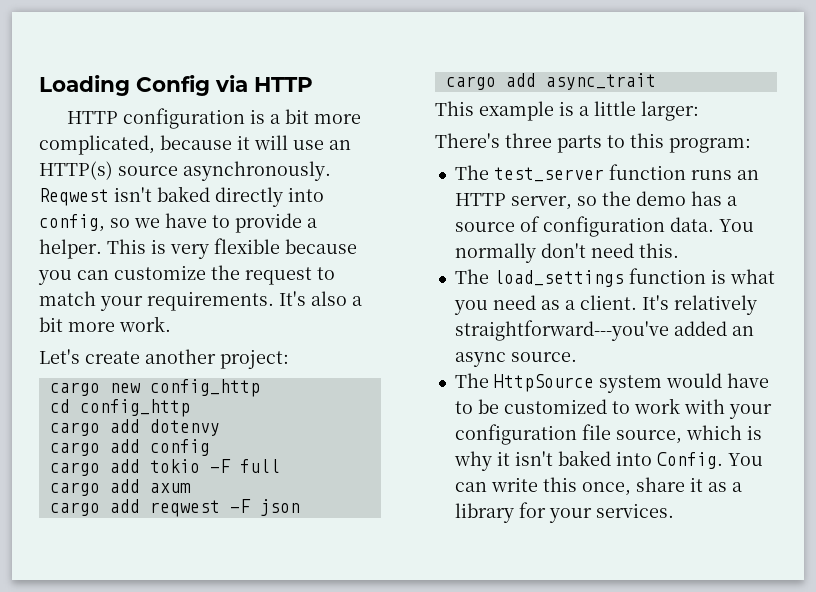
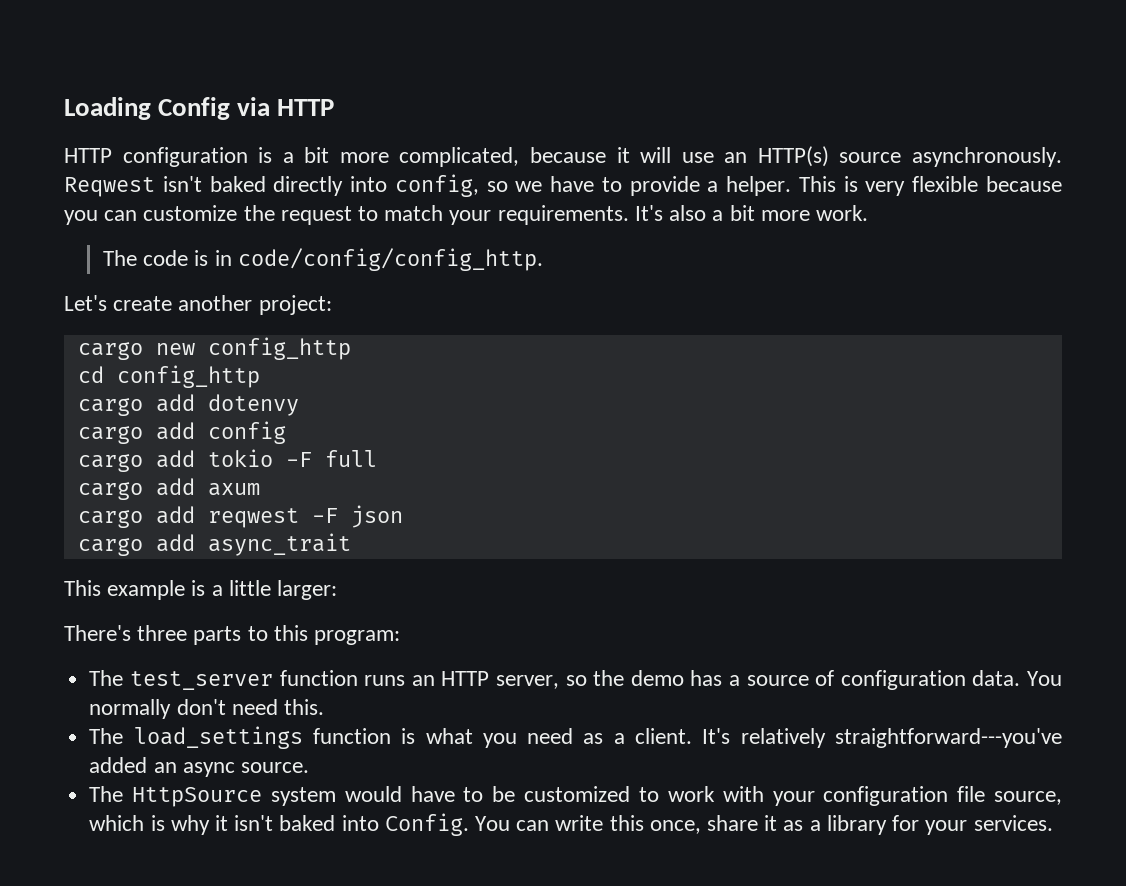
(171, 324) none -> [103,248,543,271] // The code is in code/config/config_http.

